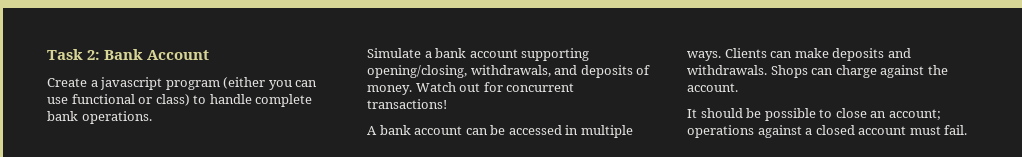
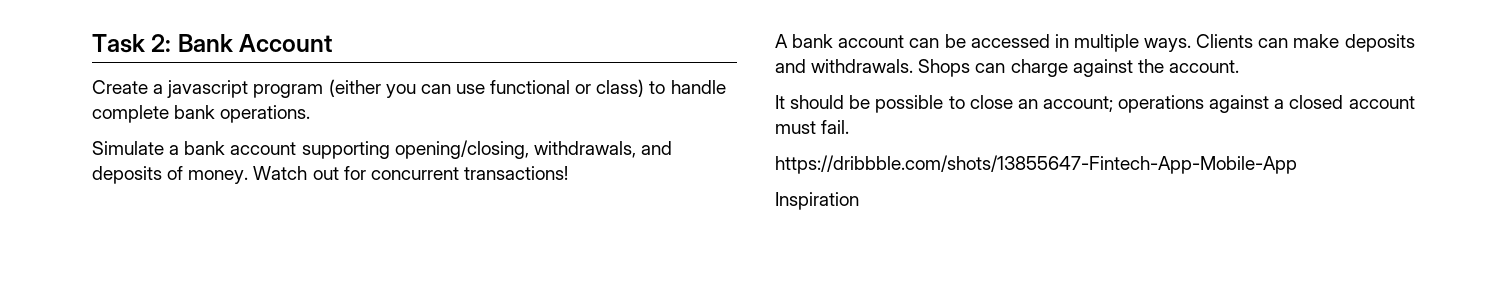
(968, 130) none -> [775,155,1297,174] [775,192,859,210] // https://dribbble.com/shots/13855647-Fintech-App-Mobile-App // Inspiration

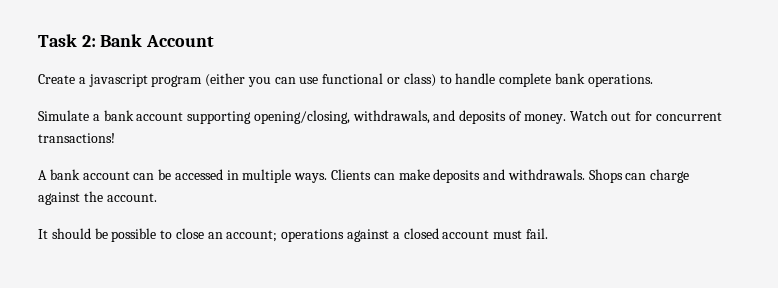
[775,155,1297,174] [775,192,859,210] // https://dribbble.com/shots/13855647-Fintech-App-Mobile-App // Inspiration -> (548, 233) none

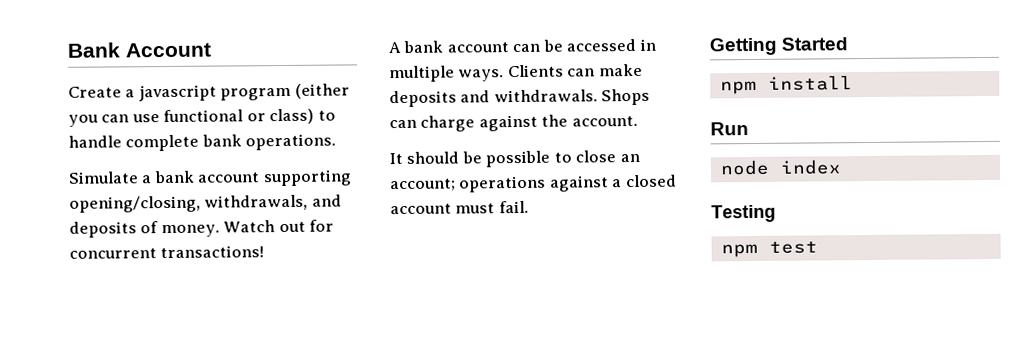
[38,34,96,47] Task 2: -> (67, 50) none
(548, 233) none -> [709,37,849,56] [719,75,853,95] [710,122,749,136] [719,159,842,176] [711,204,776,223] [720,241,818,258] // Getting Started // npm install // Run // node index // Testing // npm test

